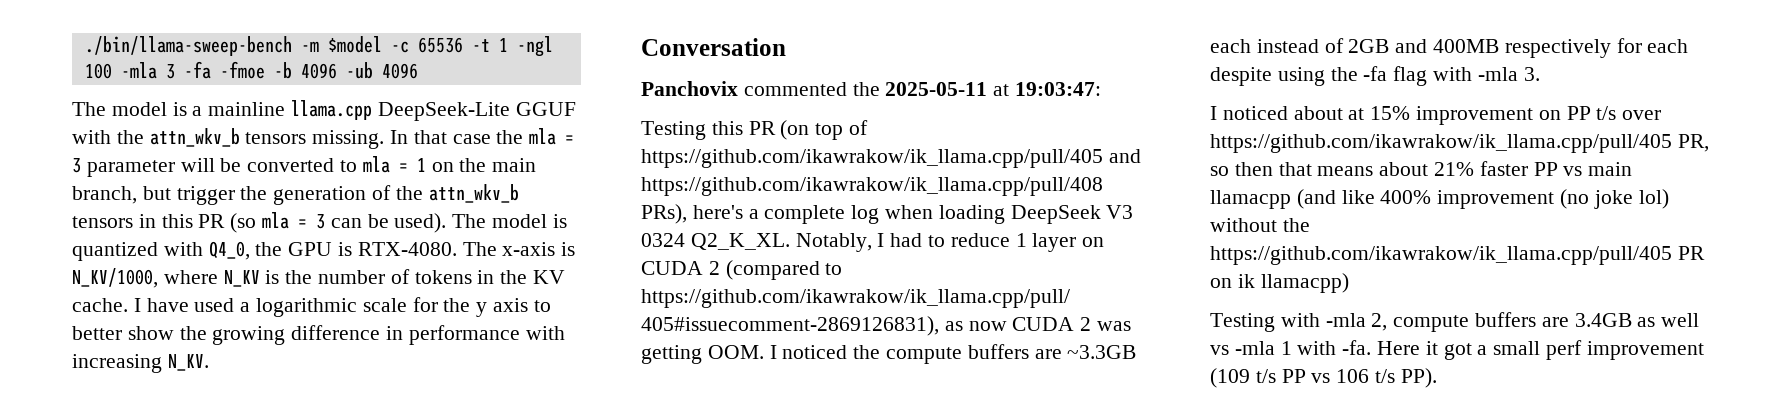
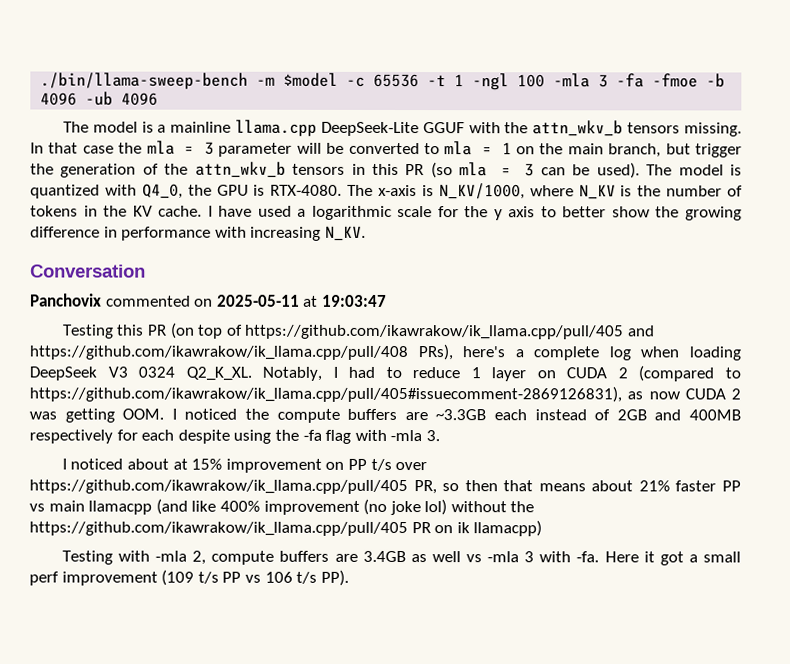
[852,82,880,96] the -> [194,298,214,307] on
[1015,82,1102,96] 19:03:47: -> [321,294,387,307] 19:03:47
[1280,341,1292,355] 1 -> [524,551,535,563] 3

